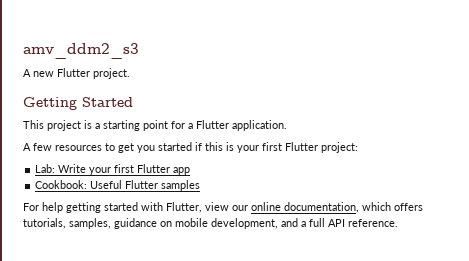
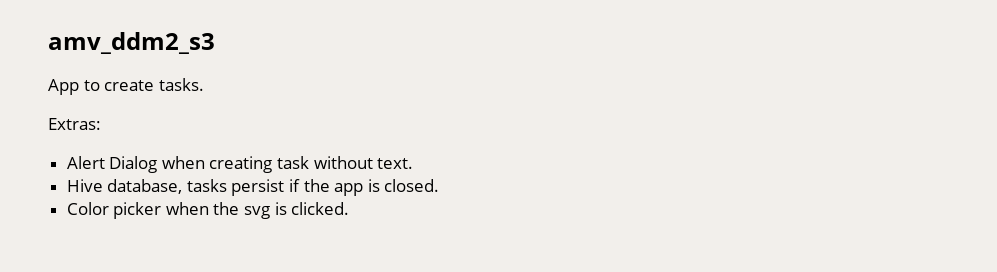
[23,68,130,79] [23,97,133,110] [23,120,287,131] [23,142,358,153] [35,164,191,175] [35,180,201,191] [23,202,423,213] [23,218,398,229] A new Flutter project. // Getting Started // This project is a starting point for a Flutter application. // A few resources to get you started if this is your first Flutter project: // Lab: Write your first Flutter app // Cookbook: Useful Flutter samples // For help getting started with Flutter, view our online documentation, which offers tutorials, samples, guidance on mobile development, and a full API reference. -> [48,78,204,95] [48,118,101,130] [66,156,414,173] [66,179,440,196] [66,202,350,219] App to create tasks. // Extras: // Alert Dialog when creating task without text. // Hive database, tasks persist if the app is closed. // Color picker when the svg is clicked.

